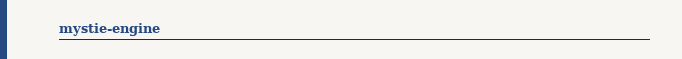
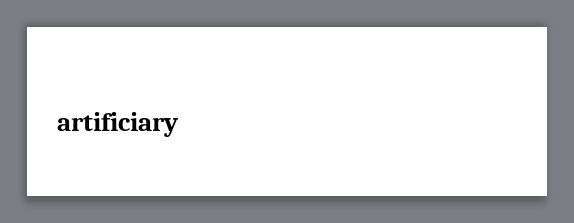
[59,23,160,36] mystie-engine -> [57,112,179,137] artificiary

